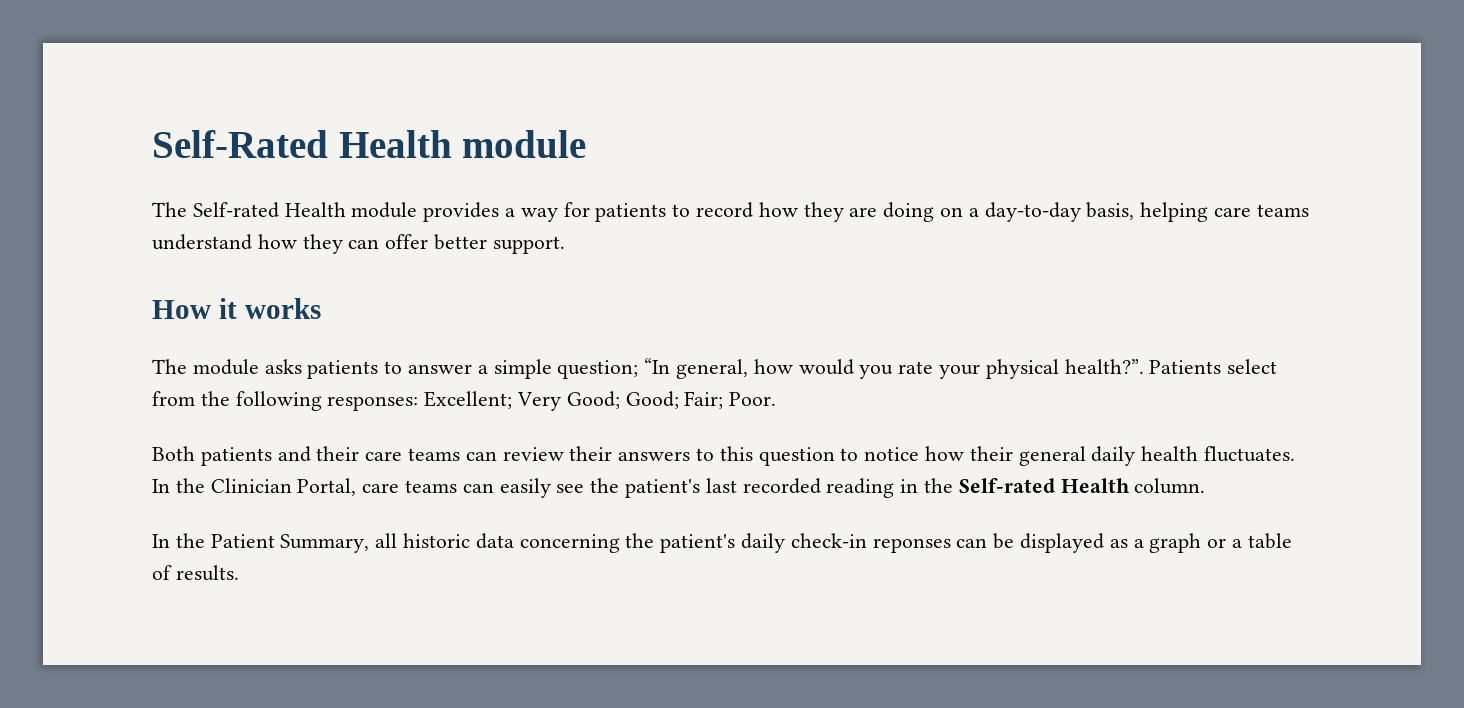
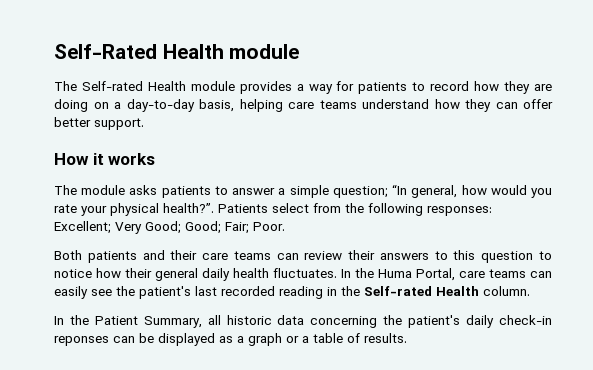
[210,478,292,493] Clinician -> [378,269,412,278] Huma

